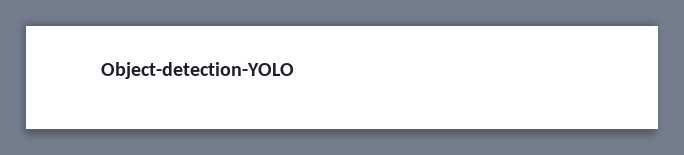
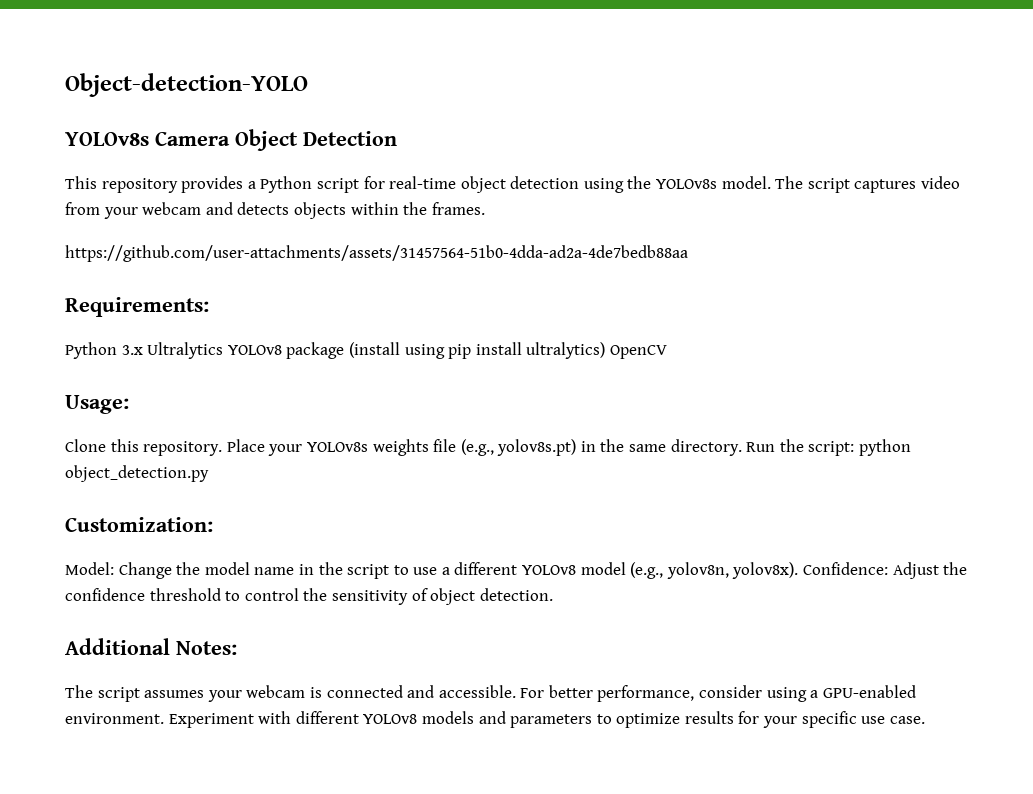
(294, 70) none -> [65,129,397,151] [65,176,961,193] [65,202,485,219] [65,245,688,262] [65,297,209,317] [65,342,667,359] [65,395,129,414] [65,439,912,456] [65,465,209,482] [65,517,213,532] [65,562,968,579] [65,588,553,605] [65,638,237,655] [65,685,916,702] [65,711,925,728] // YOLOv8s Camera Object Detection // This repository provides a Python script for real-time object detection using the YOLOv8s model. The script captures video from your webcam and detects objects within the frames. // https://github.com/user-attachments/assets/31457564-51b0-4dda-ad2a-4de7bedb88aa // Requirements: // Python 3.x Ultralytics YOLOv8 package (install using pip install ultralytics) OpenCV // Usage: // Clone this repository. Place your YOLOv8s weights file (e.g., yolov8s.pt) in the same directory. Run the script: python object_detection.py // Customization: // Model: Change the model name in the script to use a different YOLOv8 model (e.g., yolov8n, yolov8x). Confidence: Adjust the confidence threshold to control the sensitivity of object detection. // Additional Notes: // The script assumes your webcam is connected and accessible. For better performance, consider using a GPU-enabled environment. Experiment with different YOLOv8 models and parameters to optimize results for your specific use case.

